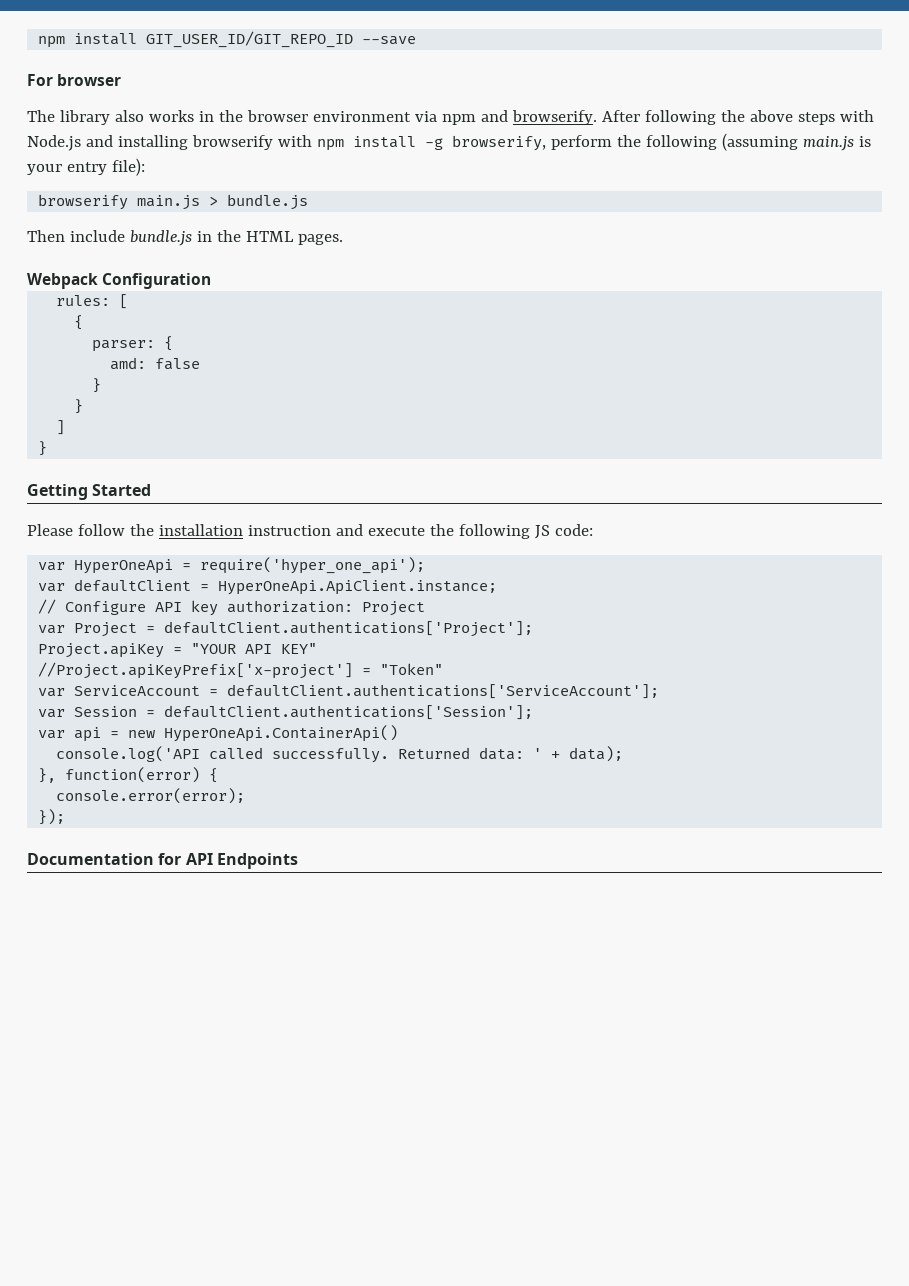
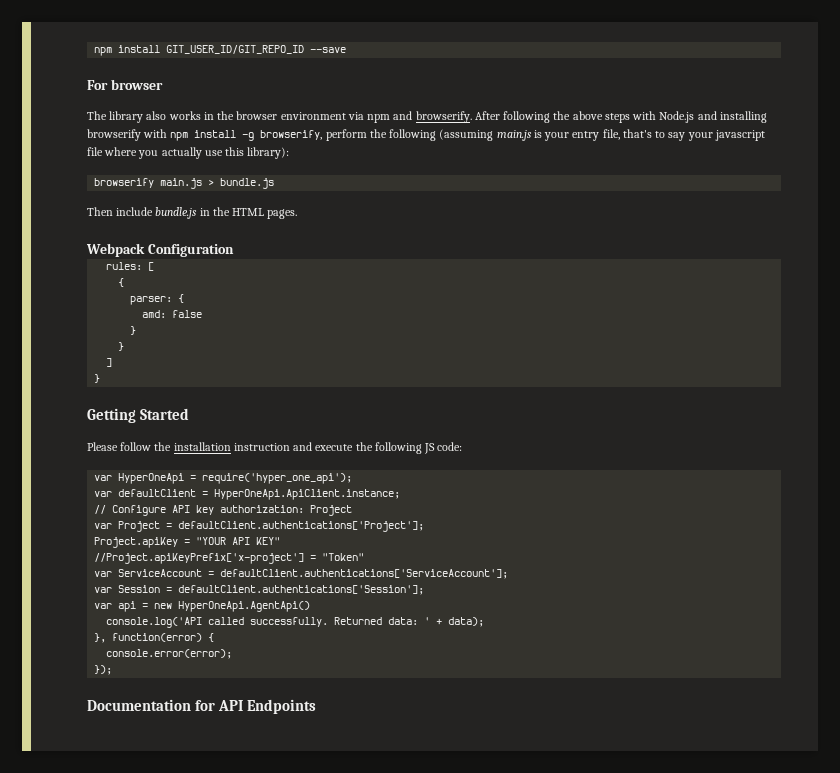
[111,158,145,176] file): -> [602,129,765,141] [87,147,290,159] file, that's to say your javascript file where you actually use this library):
[164,725,399,742] HyperOneApi.ContainerApi() -> [178,601,311,612] HyperOneApi.AgentApi()

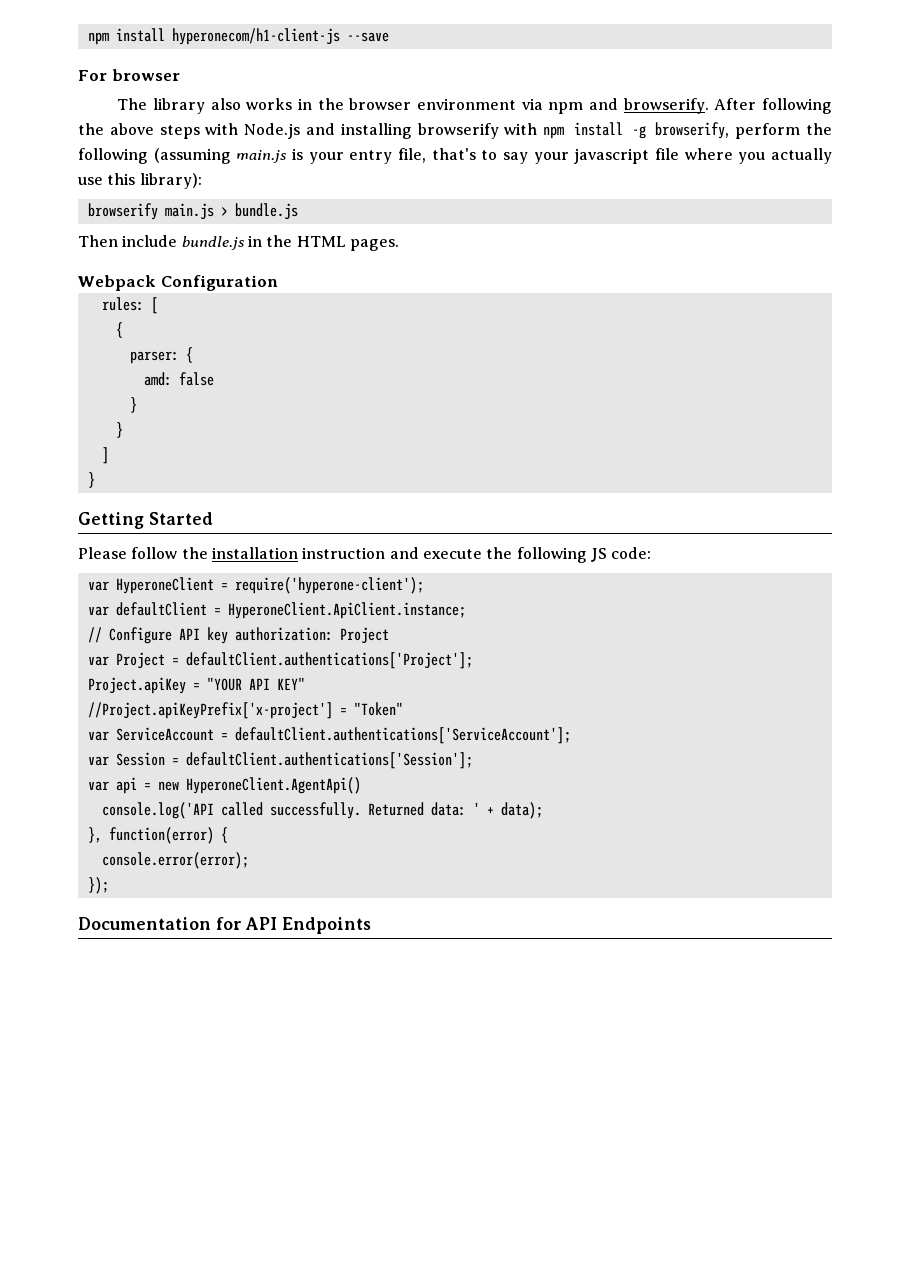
[94,45,305,56] npm install GIT_USER_ID/GIT_REPO_ID -> [87,28,340,45] npm install hyperonecom/h1-client-js
[118,473,353,484] HyperOneApi = require('hyper_one_api'); -> [115,577,424,594] HyperoneClient = require('hyperone-client');
[214,489,401,500] HyperOneApi.ApiClient.instance; -> [227,602,466,619] HyperoneClient.ApiClient.instance;
[178,601,311,612] HyperOneApi.AgentApi() -> [185,777,361,794] HyperoneClient.AgentApi()

